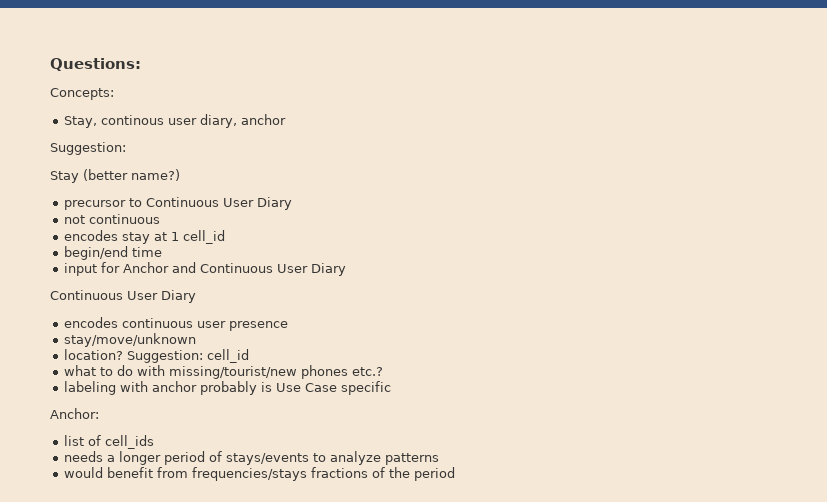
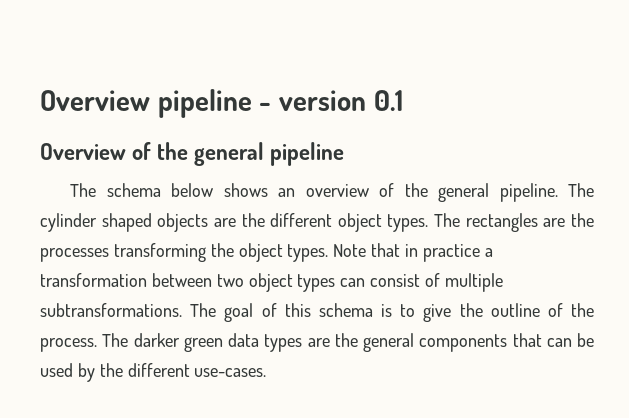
[50,58,141,71] [50,88,114,100] [64,114,287,128] [50,142,126,155] [50,169,180,183] [64,197,293,210] [64,214,161,224] [64,230,226,244] [64,246,163,260] [64,262,347,276] [50,290,196,303] [64,317,289,331] [64,333,197,347] [64,349,250,363] [64,365,384,379] [64,381,392,395] [50,408,99,419] [64,435,155,449] [64,451,440,465] [64,467,456,481] Questions: // Concepts: // Stay, continous user diary, anchor // Suggestion: // Stay (better name?) // precursor to Continuous User Diary // not continuous // encodes stay at 1 cell_id // begin/end time // input for Anchor and Continuous User Diary // Continuous User Diary // encodes continuous user presence // stay/move/unknown // location? Suggestion: cell_id // what to do with missing/tourist/new phones etc.? // labeling with anchor probably is Use Case specific // Anchor: // list of cell_ids // needs a longer period of stays/events to analyze patterns // would benefit from frequencies/stays fractions of the period -> [40,89,403,118] [40,142,345,166] [70,183,595,202] [40,213,594,232] [40,243,493,262] [40,273,503,292] [40,303,595,322] [40,333,594,352] [40,363,267,382] Overview pipeline - version 0.1 // Overview of the general pipeline // The schema below shows an overview of the general pipeline. The cylinder shaped objects are the different object types. The rectangles are the processes transforming the object types. Note that in practice a transformation between two object types can consist of multiple subtransformations. The goal of this schema is to give the outline of the process. The darker green data types are the general components that can be used by the different use-cases.

